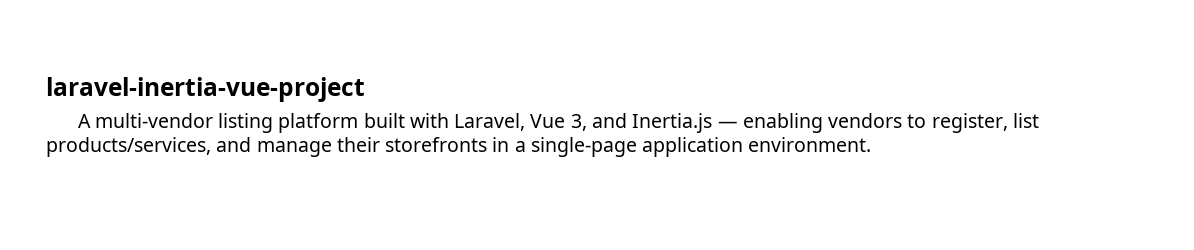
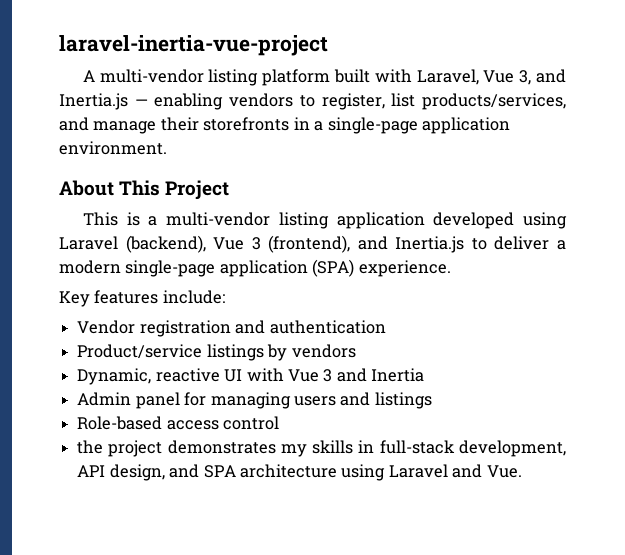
(872, 144) none -> [59,180,230,200] [82,212,567,229] [59,235,566,253] [59,259,451,277] [59,290,225,307] [77,320,386,337] [77,344,356,361] [77,368,425,385] [77,392,432,409] [77,416,280,430] [77,440,566,457] [77,464,522,481] // About This Project // This is a multi-vendor listing application developed using Laravel (backend), Vue 3 (frontend), and Inertia.js to deliver a modern single-page application (SPA) experience. // Key features include: // Vendor registration and authentication // Product/service listings by vendors // Dynamic, reactive UI with Vue 3 and Inertia // Admin panel for managing users and listings // Role-based access control // the project demonstrates my skills in full-stack development, API design, and SPA architecture using Laravel and Vue.

